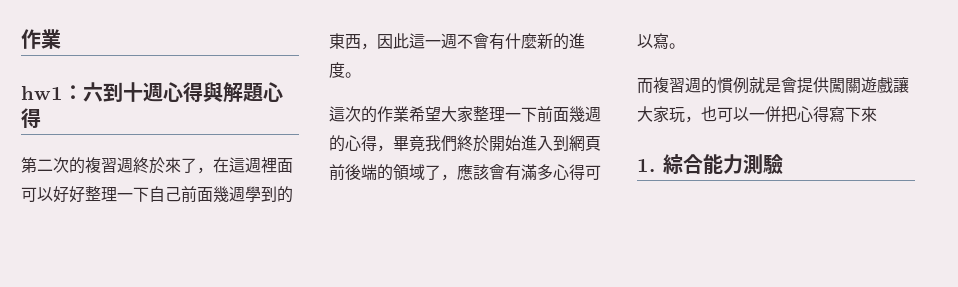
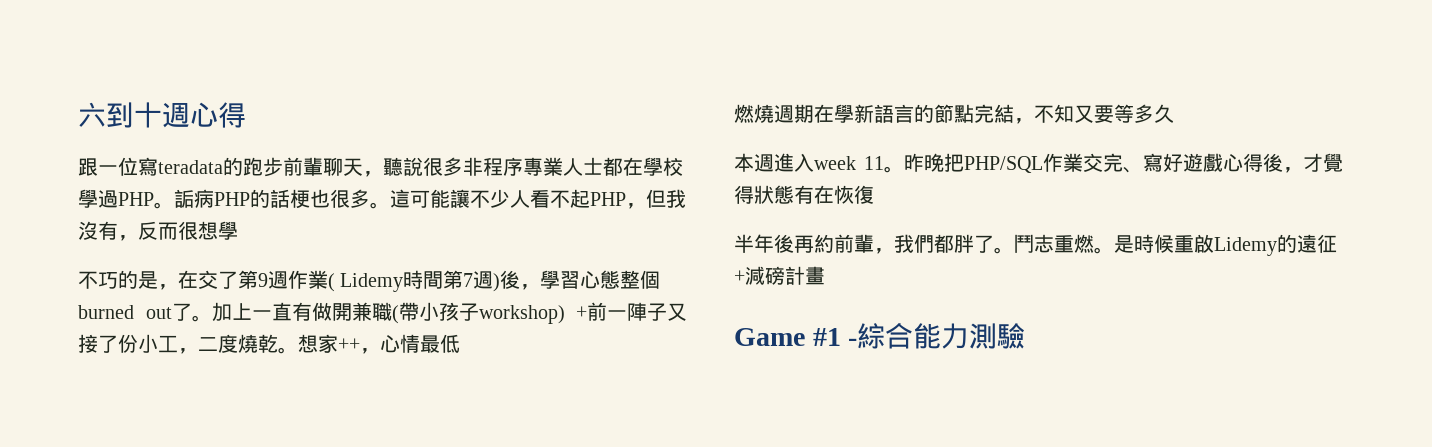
[21,29,61,49] [21,85,83,100] 作業 // hw1： -> (78, 114) none
[203,82,283,103] [21,108,41,128] [21,157,293,174] [21,186,293,203] [329,33,585,50] [329,62,361,78] [329,106,601,123] [329,135,601,152] [329,164,601,181] [637,33,685,50] [637,77,909,94] [637,106,877,123] [637,159,655,172] 與解題心得 // 第二次的複習週終於來了，在這週裡面可以好好整理一下自己前面幾週學到的東西，因此這一週不會有什麼新的進度。 // 這次的作業希望大家整理一下前面幾週的心得，畢竟我們終於開始進入到網頁前後端的領域了，應該會有滿多心得可以寫。 // 而複習週的慣例就是會提供闖關遊戲讓大家玩，也可以一併把心得寫下來 // 1. -> [78,157,683,177] [78,189,686,209] [78,221,238,241] [78,270,661,292] [78,302,687,324] [78,334,460,354] [734,104,1174,124] [734,153,1343,173] [734,185,874,204] [734,234,1337,256] [734,266,825,285] [734,328,858,346] // 跟一位寫teradata的跑步前輩聊天，聽說很多非程序專業人士都在學校學過PHP。詬病PHP的話梗也很多。這可能讓不少人看不起PHP，但我沒有，反而很想學 // 不巧的是，在交了第9週作業( Lidemy時間第7週)後，學習心態整個burned out了。加上一直有做開兼職(帶小孩子workshop) +前一陣子又接了份小工，二度燒乾。想家++，心情最低 // 燃燒週期在學新語言的節點完結，不知又要等多久 // 本週進入week 11。昨晚把PHP/SQL作業交完、寫好遊戲心得後，才覺得狀態有在恢復 // 半年後再約前輩，我們都胖了。鬥志重燃。是時候重啟Lidemy的遠征+減磅計畫 // Game #1 -

